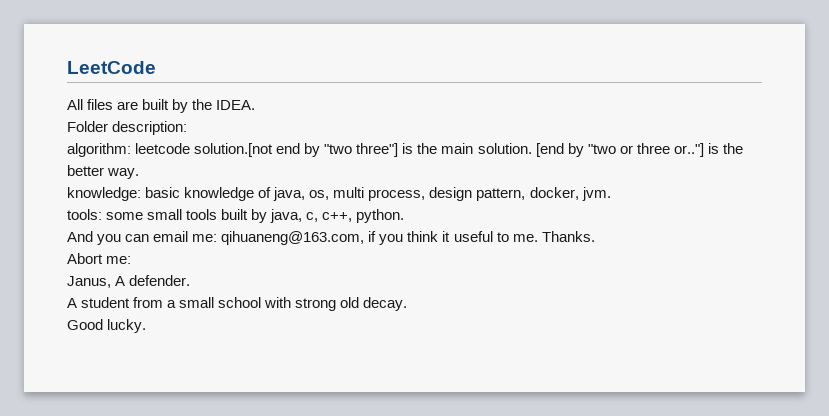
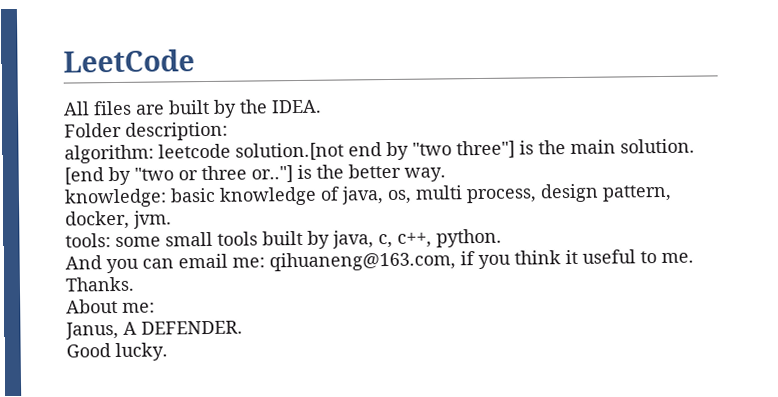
[67,253,103,264] Abort -> [66,298,118,314] About
[129,275,191,286] [67,297,408,311] defender. // A student from a small school with strong old decay. -> [141,320,243,335] DEFENDER.

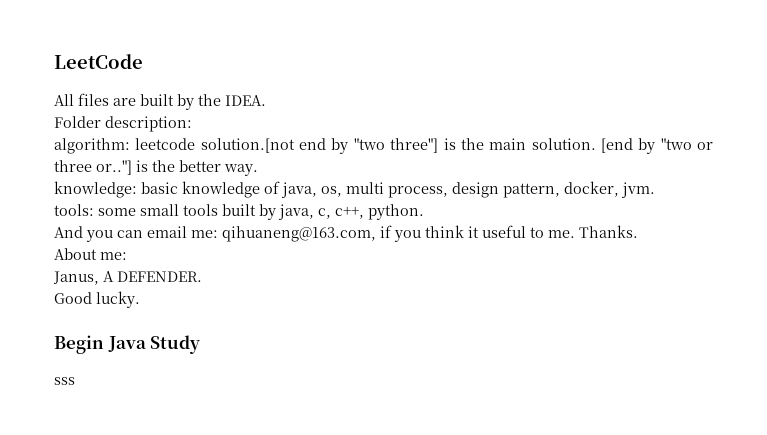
(168, 352) none -> [54,335,201,354] [54,377,75,385] // Begin Java Study // sss

